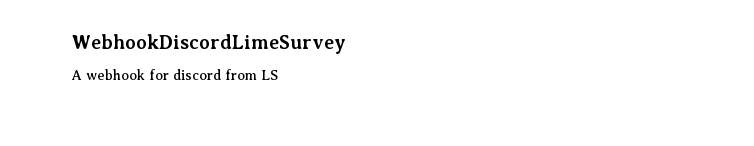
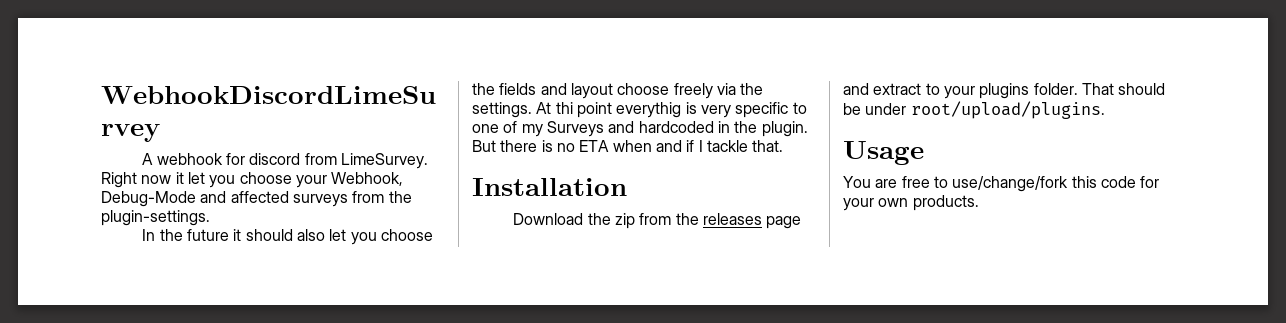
[261,70,278,80] LS -> [340,153,428,169] [101,172,404,188] [101,191,412,207] [101,210,210,226] [142,229,433,245] [472,83,764,99] [472,102,807,118] [472,121,808,137] [472,140,784,152] [472,178,627,196] [513,213,802,229] [843,83,1166,99] [843,101,1105,119] [843,141,924,165] [843,176,1160,192] [843,195,979,211] LimeSurvey. Right now it let you choose your Webhook, Debug-Mode and affected surveys from the plugin-settings. // In the future it should also let you choose the fields and layout choose freely via the settings. At thi point everythig is very specific to one of my Surveys and hardcoded in the plugin. But there is no ETA when and if I tackle that. // Installation // Download the zip from the releases page and extract to your plugins folder. That should be under root/upload/plugins. // Usage // You are free to use/change/fork this code for your own products.

